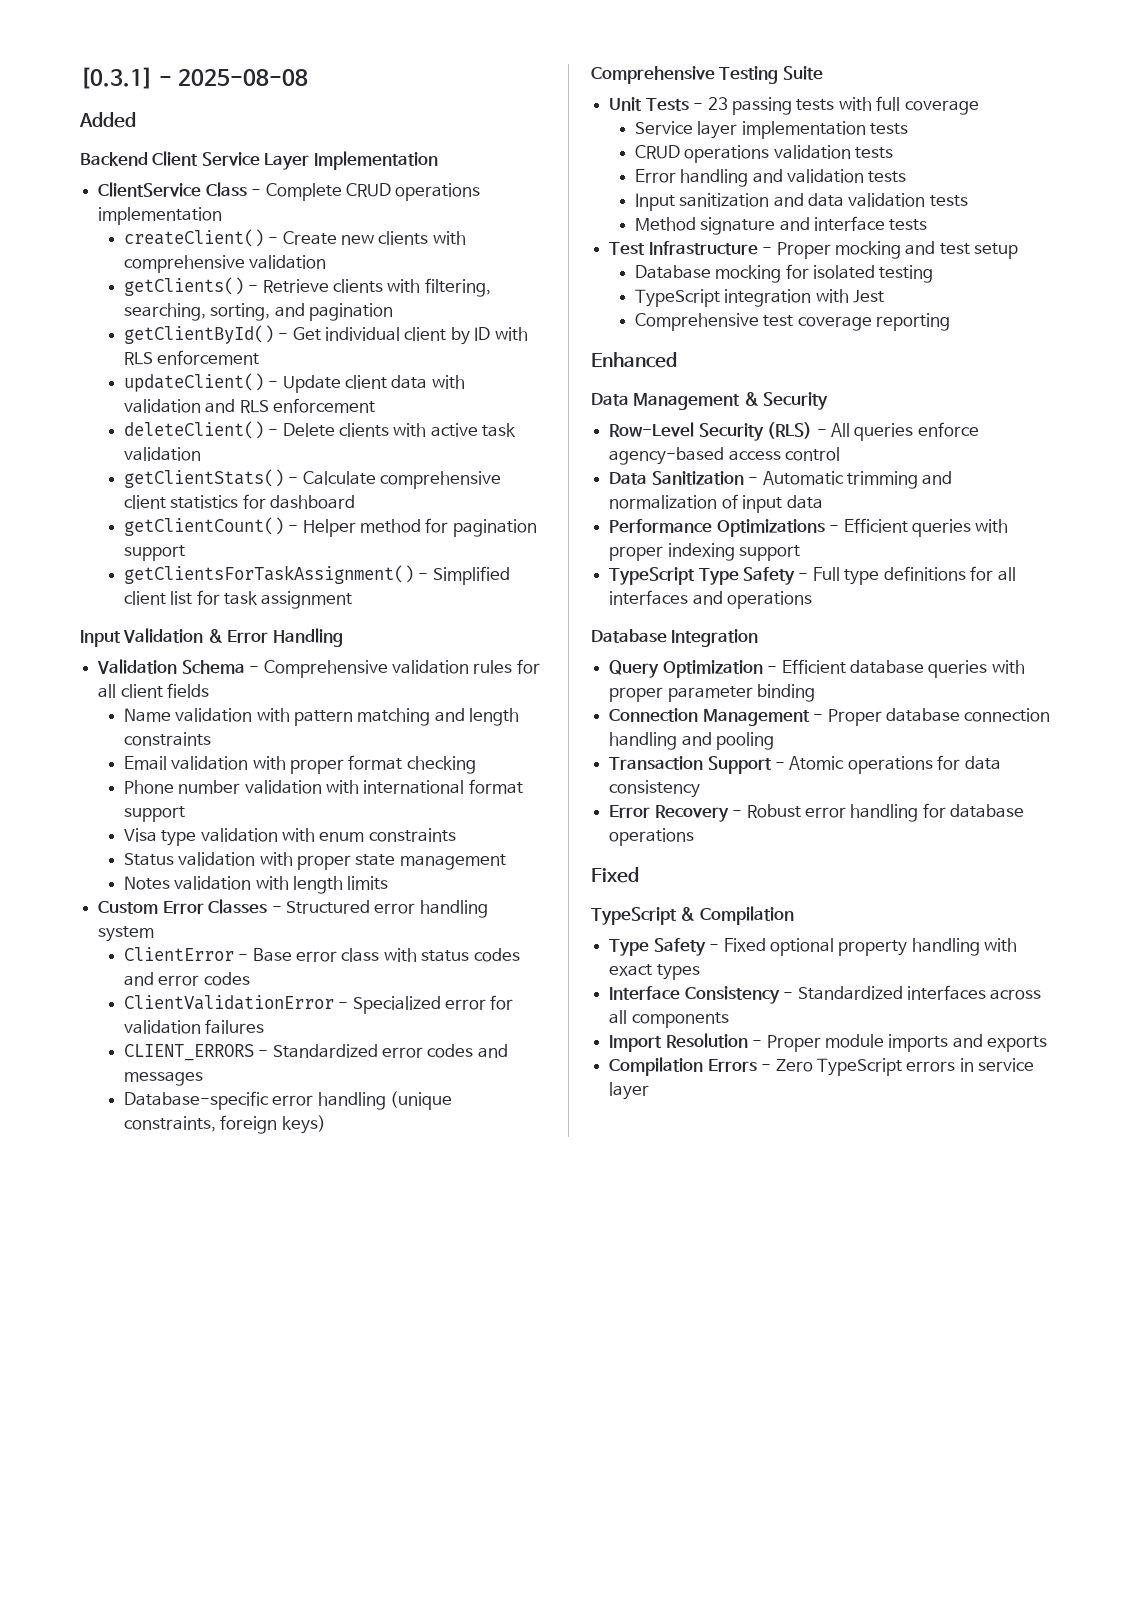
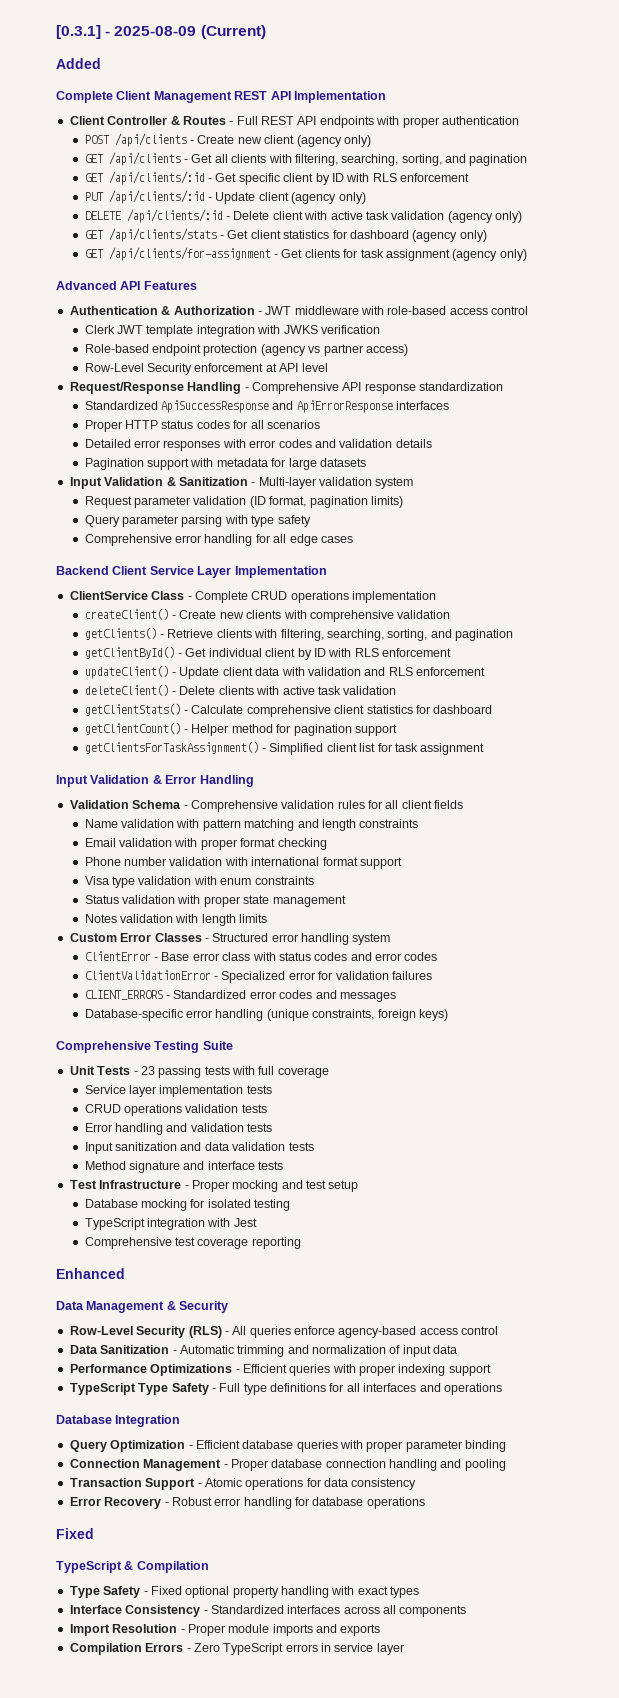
[177,69,308,86] 2025-08-08 -> [114,25,266,39] 2025-08-09 (Current)
(136, 120) none -> [56,91,386,103] [69,116,519,128] [84,133,371,147] [84,152,528,166] [84,171,470,185] [84,190,366,204] [84,209,523,223] [84,228,487,242] [84,247,527,261] [56,281,197,290] [69,306,529,315] [84,325,380,337] [84,344,408,356] [84,363,328,375] [69,382,503,394] [84,400,450,413] [84,420,320,432] [84,439,432,451] [84,458,366,470] [69,477,414,489] [84,496,403,508] [84,515,311,527] [84,534,353,546] // Complete Client Management REST API Implementation // Client Controller & Routes - Full REST API endpoints with proper authentication // POST /api/clients - Create new client (agency only) // GET /api/clients - Get all clients with filtering, searching, sorting, and pagination // GET /api/clients/:id - Get specific client by ID with RLS enforcement // PUT /api/clients/:id - Update client (agency only) // DELETE /api/clients/:id - Delete client with active task validation (agency only) // GET /api/clients/stats - Get client statistics for dashboard (agency only) // GET /api/clients/for-assignment - Get clients for task assignment (agency only) // Advanced API Features // Authentication & Authorization - JWT middleware with role-based access control // Clerk JWT template integration with JWKS verification // Role-based endpoint protection (agency vs partner access) // Row-Level Security enforcement at API level // Request/Response Handling - Comprehensive API response standardization // Standardized ApiSuccessResponse and ApiErrorResponse interfaces // Proper HTTP status codes for all scenarios // Detailed error responses with error codes and validation details // Pagination support with metadata for large datasets // Input Validation & Sanitization - Multi-layer validation system // Request parameter validation (ID format, pagination limits) // Query parameter parsing with type safety // Comprehensive error handling for all edge cases

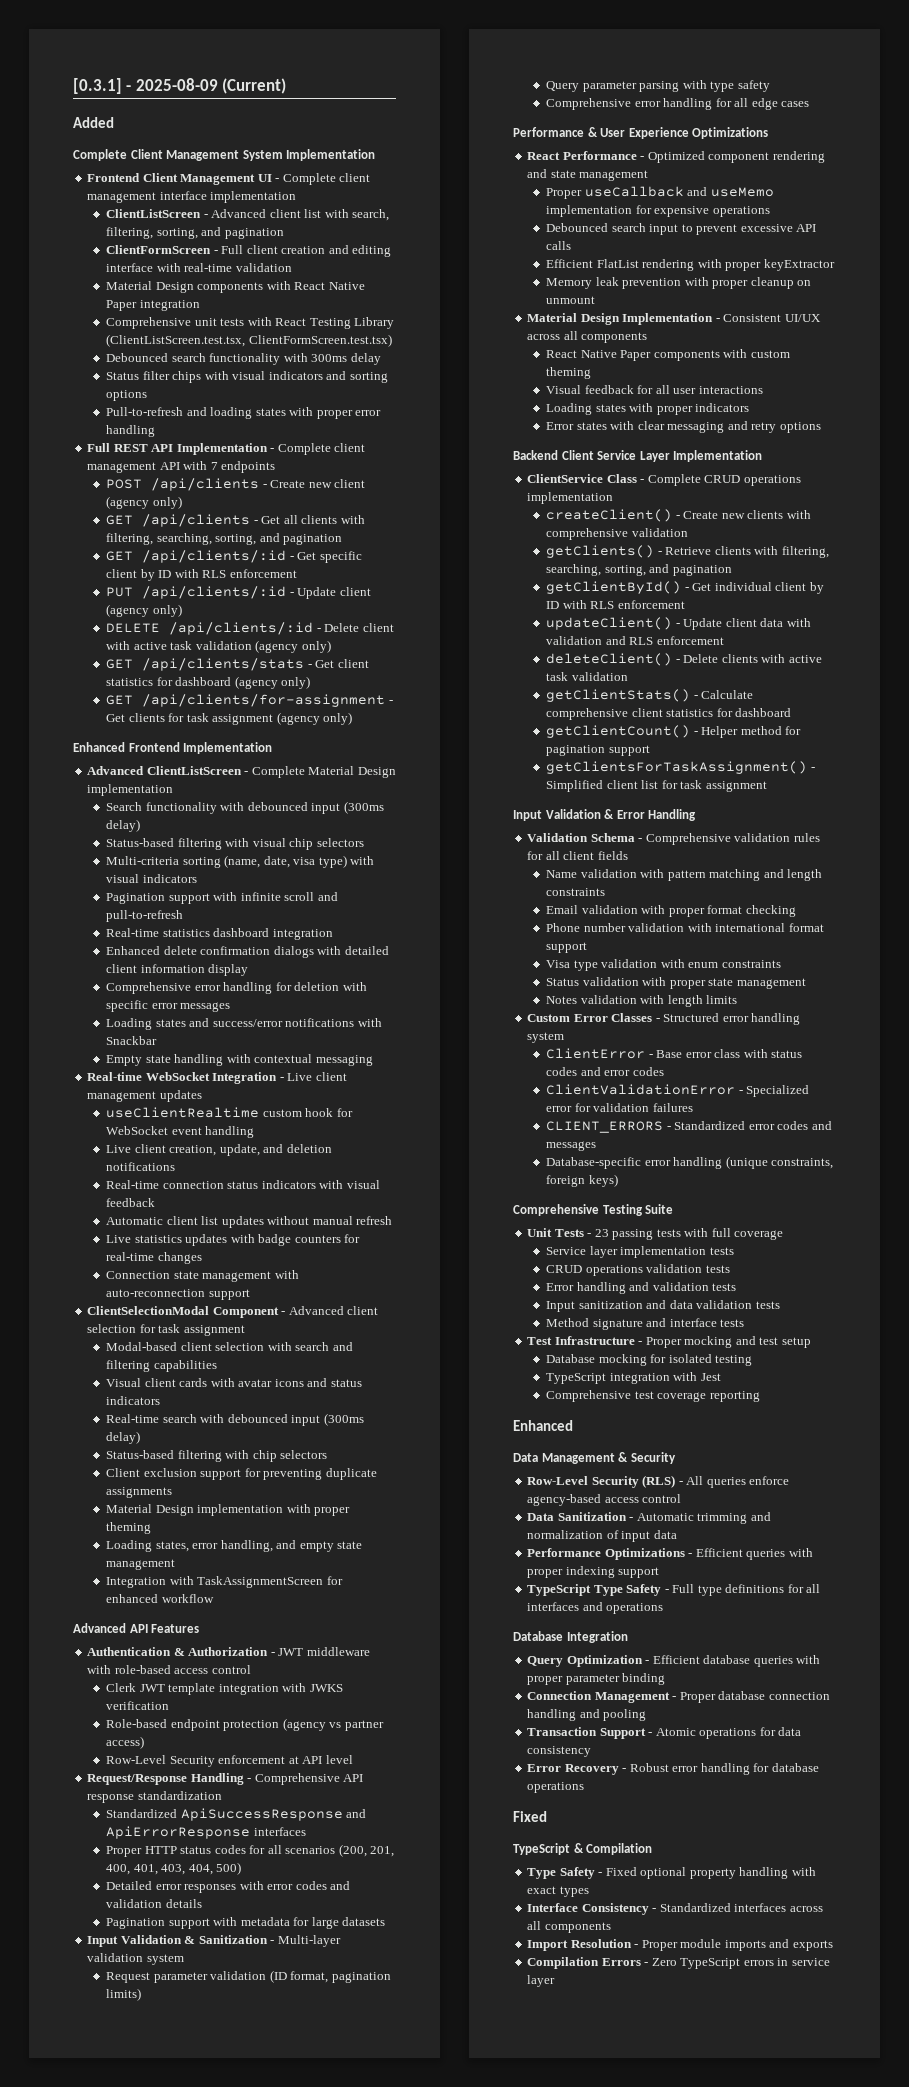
[234,91,386,103] [69,116,519,128] REST API Implementation // Client Controller & Routes - Full REST API endpoints with proper authentication -> [242,149,376,161] [87,173,371,185] [87,191,297,203] [105,209,390,221] [105,227,284,239] [105,245,392,257] [105,263,292,272] [105,281,365,293] [105,300,200,311] [105,317,395,329] [105,334,392,347] [105,353,381,365] [105,371,388,383] [105,390,147,401] [105,407,382,419] [105,425,155,437] [87,443,366,455] [87,461,276,473] System Implementation // Frontend Client Management UI - Complete client management interface implementation // ClientListScreen - Advanced client list with search, filtering, sorting, and pagination // ClientFormScreen - Full client creation and editing interface with real-time validation // Material Design components with React Native Paper integration // Comprehensive unit tests with React Testing Library (ClientListScreen.test.tsx, ClientFormScreen.test.tsx) // Debounced search functionality with 300ms delay // Status filter chips with visual indicators and sorting options // Pull-to-refresh and loading states with proper error handling // Full REST API Implementation - Complete client management API with 7 endpoints
(527, 255) none -> [73,742,273,754] [87,766,396,778] [87,784,174,796] [105,801,384,814] [105,819,140,832] [105,838,364,850] [105,855,375,868] [105,874,197,883] [105,892,338,904] [105,910,183,922] [105,928,333,940] [105,946,389,958] [105,964,249,976] [105,982,367,994] [105,1000,231,1012] [105,1018,382,1030] [105,1036,157,1045] [105,1054,373,1066] [87,1072,347,1084] [87,1090,202,1102] [105,1107,353,1118] [105,1126,255,1138] [105,1144,332,1156] [105,1162,175,1171] [105,1180,380,1189] [105,1198,155,1207] [105,1216,393,1228] [105,1234,361,1246] [105,1252,202,1264] [105,1270,299,1282] [105,1289,250,1300] [87,1306,379,1318] [87,1324,245,1336] [105,1342,353,1351] [105,1360,217,1372] [105,1378,362,1387] [105,1396,160,1405] [105,1413,364,1426] [105,1431,140,1444] [105,1450,328,1462] [105,1468,377,1480] [105,1487,172,1498] [105,1504,351,1516] [105,1522,151,1534] [105,1540,363,1552] [105,1559,175,1570] [105,1576,343,1588] [105,1594,214,1603] // Enhanced Frontend Implementation // Advanced ClientListScreen - Complete Material Design implementation // Search functionality with debounced input (300ms delay) // Status-based filtering with visual chip selectors // Multi-criteria sorting (name, date, visa type) with visual indicators // Pagination support with infinite scroll and pull-to-refresh // Real-time statistics dashboard integration // Enhanced delete confirmation dialogs with detailed client information display // Comprehensive error handling for deletion with specific error messages // Loading states and success/error notifications with Snackbar // Empty state handling with contextual messaging // Real-time WebSocket Integration - Live client management updates // useClientRealtime custom hook for WebSocket event handling // Live client creation, update, and deletion notifications // Real-time connection status indicators with visual feedback // Automatic client list updates without manual refresh // Live statistics updates with badge counters for real-time changes // Connection state management with auto-reconnection support // ClientSelectionModal Component - Advanced client selection for task assignment // Modal-based client selection with search and filtering capabilities // Visual client cards with avatar icons and status indicators // Real-time search with debounced input (300ms delay) // Status-based filtering with chip selectors // Client exclusion support for preventing duplicate assignments // Material Design implementation with proper theming // Loading states, error handling, and empty state management // Integration with TaskAssignmentScreen for enhanced workflow
(320, 424) none -> [338,1844,395,1857] [105,1862,242,1875] (200, 201, 400, 401, 403, 404, 500)
(353, 539) none -> [513,127,769,139] [527,151,825,163] [527,169,649,181] [545,186,774,199] [545,205,770,217] [545,223,817,235] [545,241,571,250] [545,259,835,271] [545,277,812,289] [545,296,595,304] [527,313,821,325] [527,331,648,343] [545,349,790,361] [545,367,591,379] [545,385,763,394] [545,403,750,415] [545,421,821,433] // Performance & User Experience Optimizations // React Performance - Optimized component rendering and state management // Proper useCallback and useMemo implementation for expensive operations // Debounced search input to prevent excessive API calls // Efficient FlatList rendering with proper keyExtractor // Memory leak prevention with proper cleanup on unmount // Material Design Implementation - Consistent UI/UX across all components // React Native Paper components with custom theming // Visual feedback for all user interactions // Loading states with proper indicators // Error states with clear messaging and retry options

